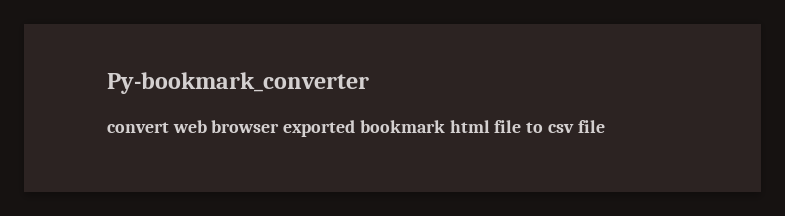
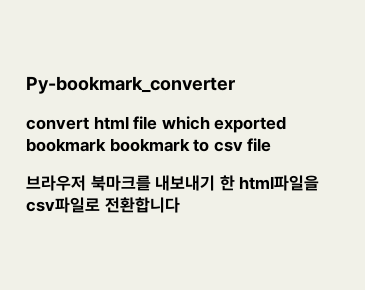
[172,120,605,137] web browser exported bookmark html file to csv file -> [93,116,287,133] [26,138,272,152] [26,175,320,191] [26,197,180,213] html file which exported bookmark bookmark to csv file // 브라우저 북마크를 내보내기 한 html파일을 csv파일로 전환합니다

